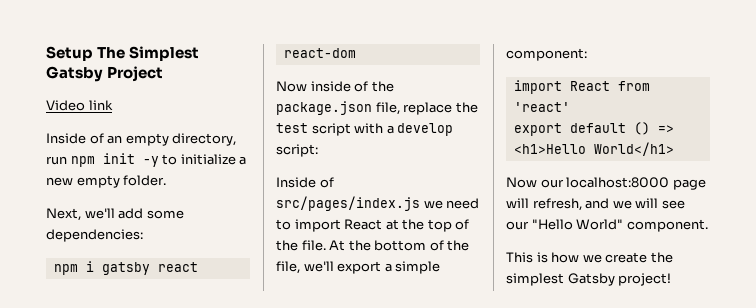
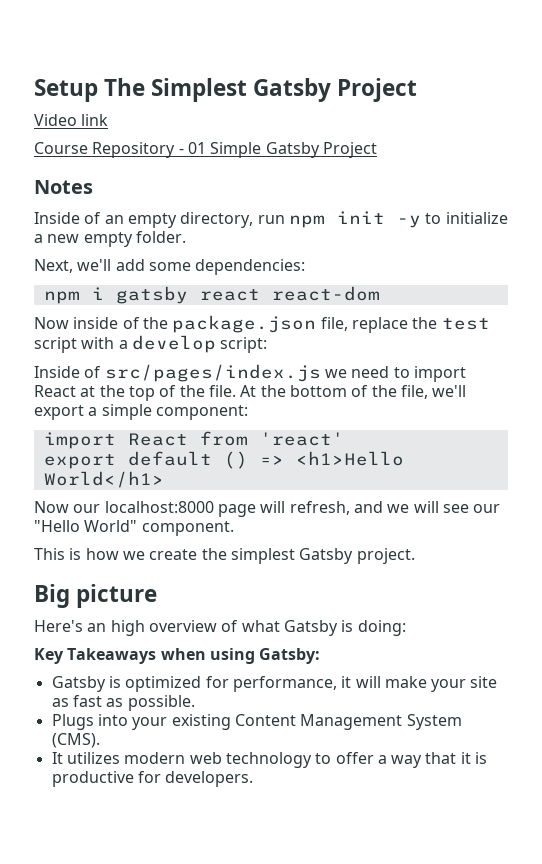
(113, 105) none -> [34,142,377,158] [34,180,93,194] // Course Repository - 01 Simple Gatsby Project // Notes
[618,273,672,286] project! -> [356,548,415,564] [34,584,158,608] [34,620,406,636] [34,648,321,664] [51,676,498,692] [51,695,195,711] [51,714,462,730] [51,733,100,748] [51,752,488,768] [51,771,254,787] project. // Big picture // Here's an high overview of what Gatsby is doing: // Key Takeaways when using Gatsby: // Gatsby is optimized for performance, it will make your site as fast as possible. // Plugs into your existing Content Management System (CMS). // It utilizes modern web technology to offer a way that it is productive for developers.

